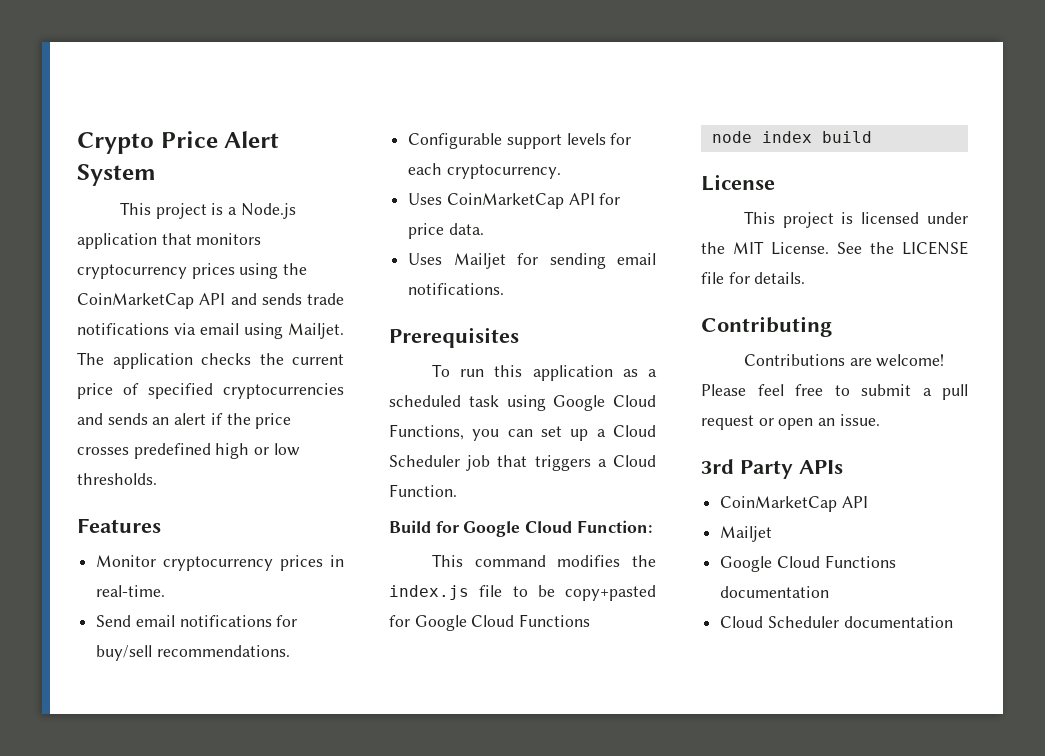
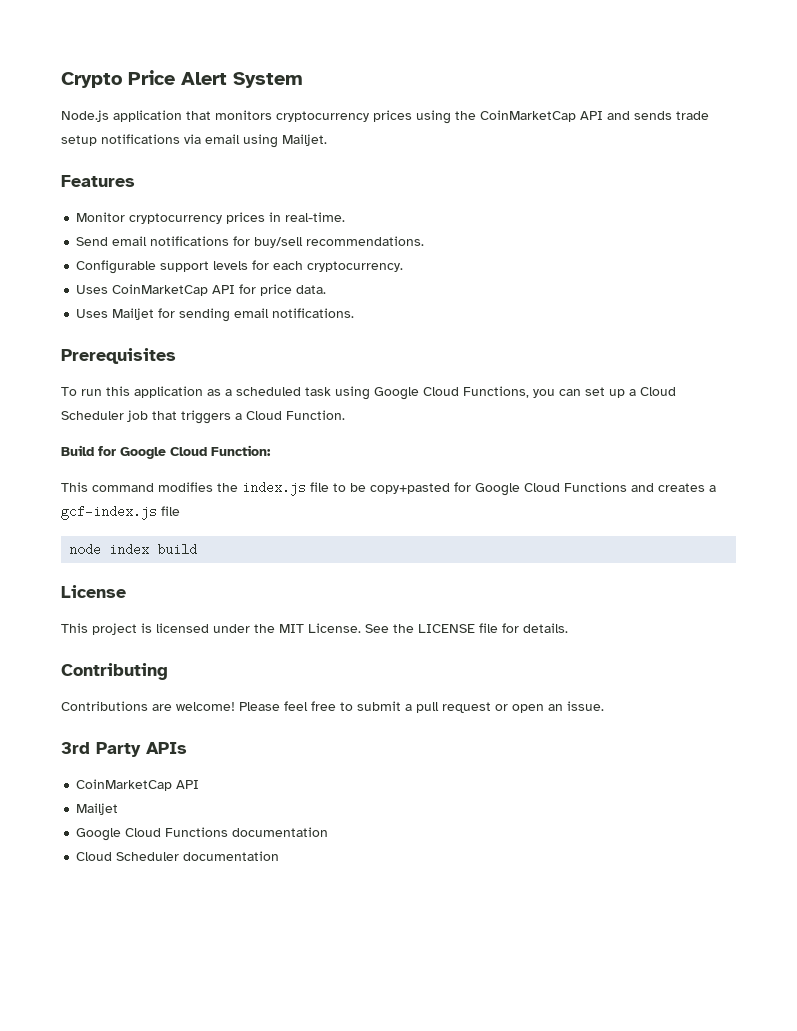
[119,202,237,219] This project is a -> (303, 80) none
(344, 299) none -> [61,135,97,146] setup
[77,352,344,369] [77,383,344,399] [77,413,292,429] [77,443,300,459] [77,473,157,485] The application checks the current price of specified cryptocurrencies and sends an alert if the price crosses predefined high or low thresholds. -> (327, 140) none
(591, 620) none -> [631,483,716,492] [61,505,180,520] and creates a gcf-index.js file

